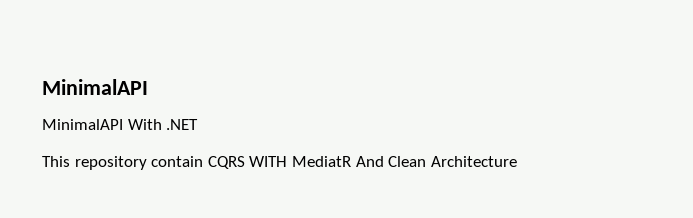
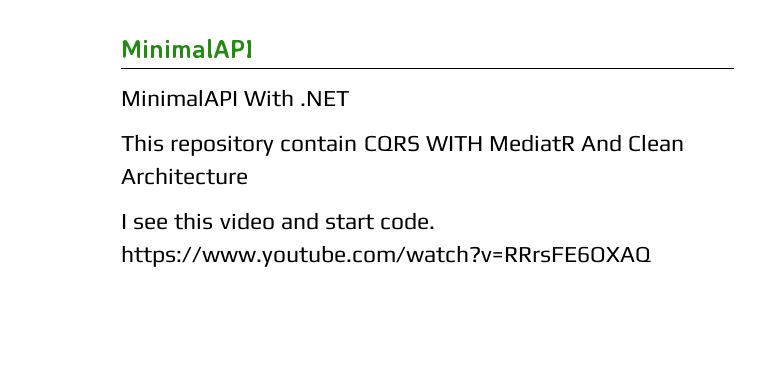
(517, 161) none -> [121,212,436,230] [121,245,651,267] // I see this video and start code. https://www.youtube.com/watch?v=RRrsFE6OXAQ

